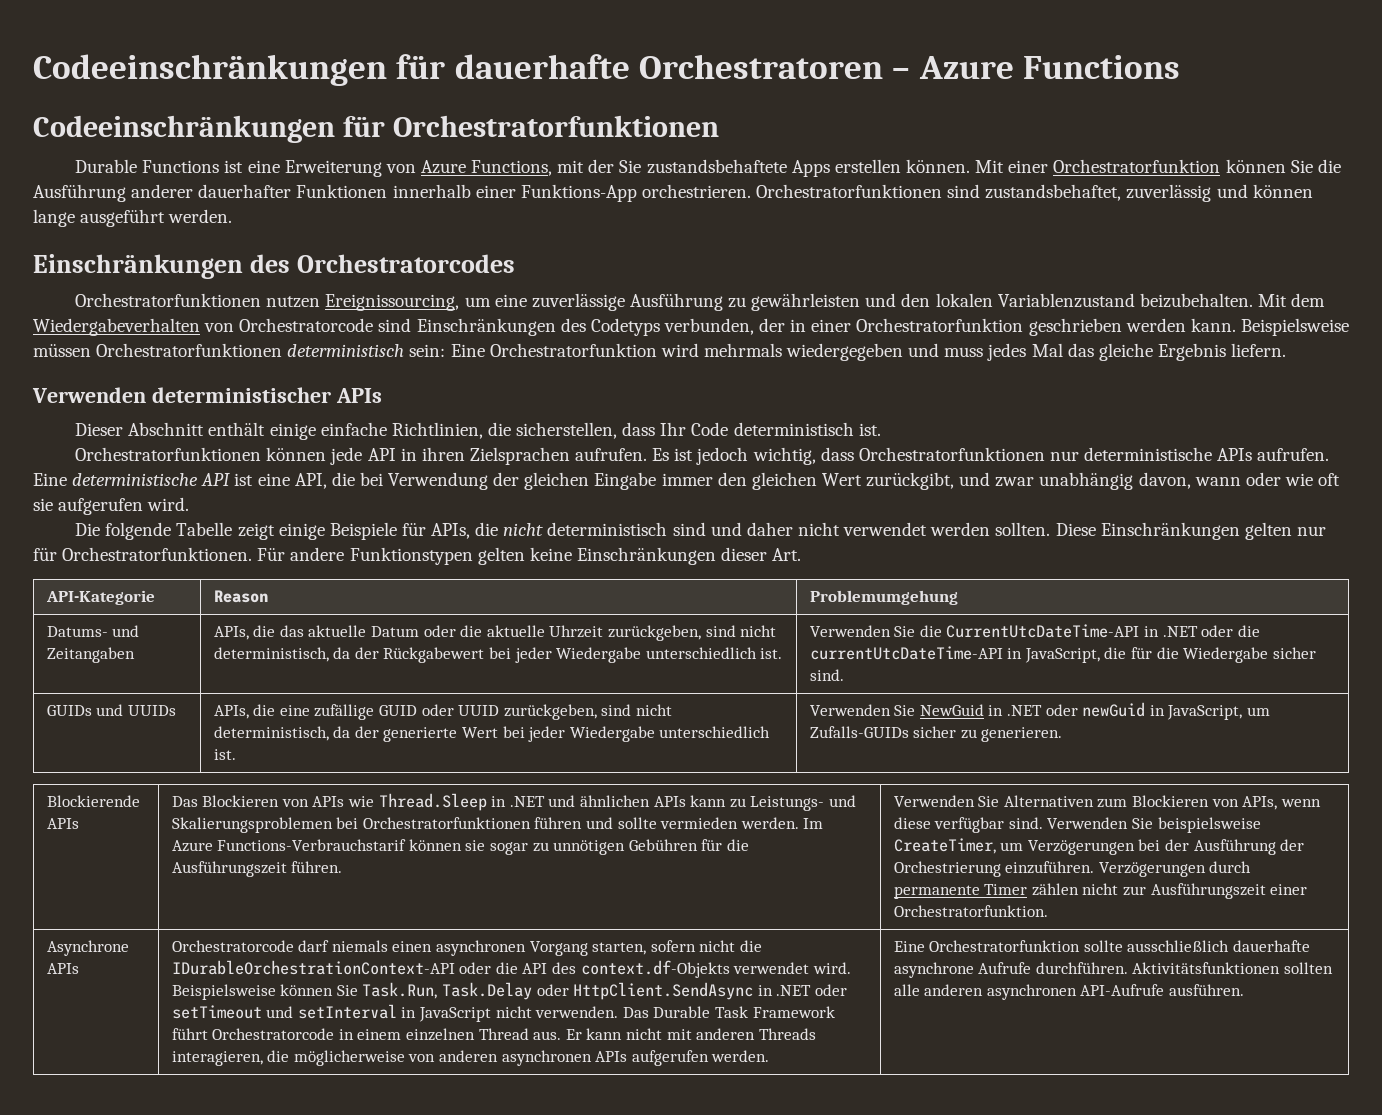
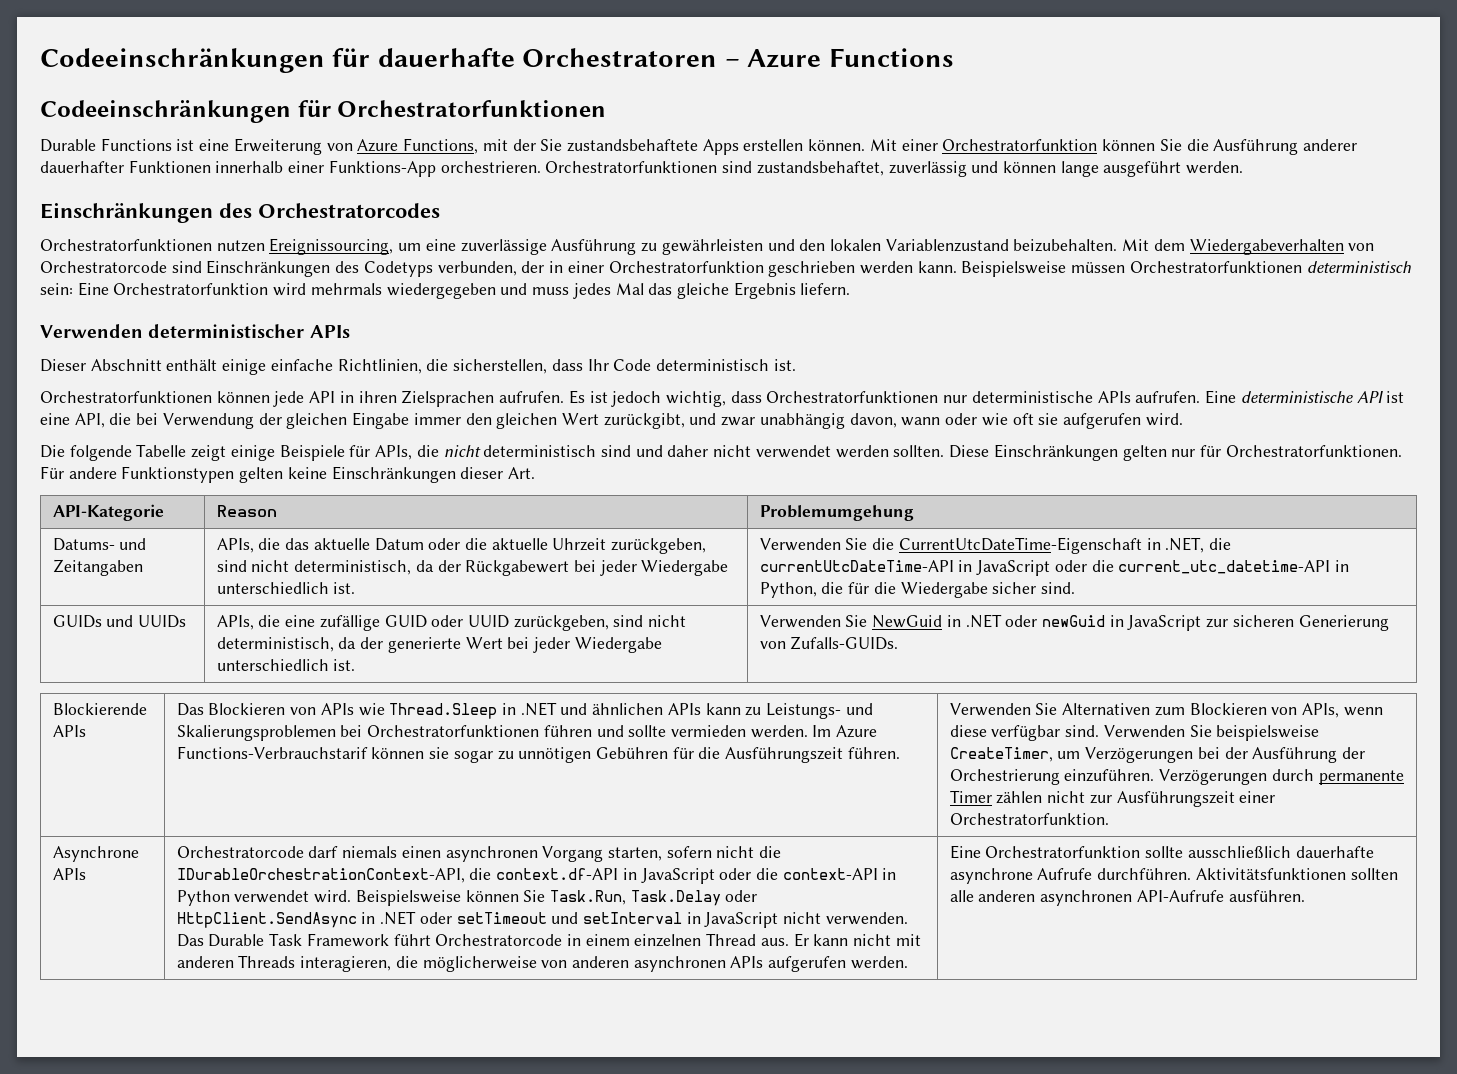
[946,624,1260,638] [809,646,1100,663] CurrentUtcDateTime-API in .NET oder die currentUtcDateTime-API in JavaScript, -> [898,537,1231,554] [759,560,1349,576] [759,582,817,598] CurrentUtcDateTime-Eigenschaft in .NET, die currentUtcDateTime-API in JavaScript oder die current_utc_datetime-API in Python,
[1167,705,1271,720] [809,726,1063,742] JavaScript, um Zufalls-GUIDs sicher zu generieren. -> [1127,615,1389,631] [759,636,899,650] JavaScript zur sicheren Generierung von Zufalls-GUIDs.
[171,960,730,978] IDurableOrchestrationContext-API oder die API des context.df-Objekts -> [176,868,897,884] [176,890,230,906] IDurableOrchestrationContext-API, die context.df-API in JavaScript oder die context-API in Python

